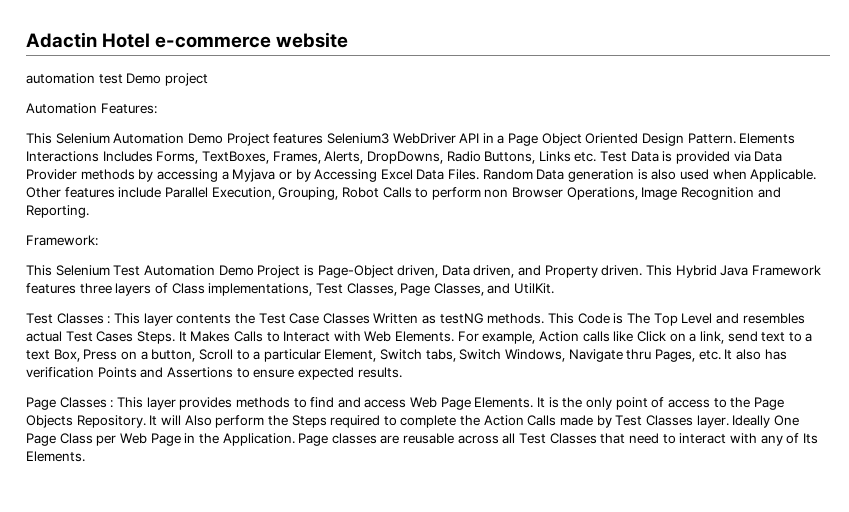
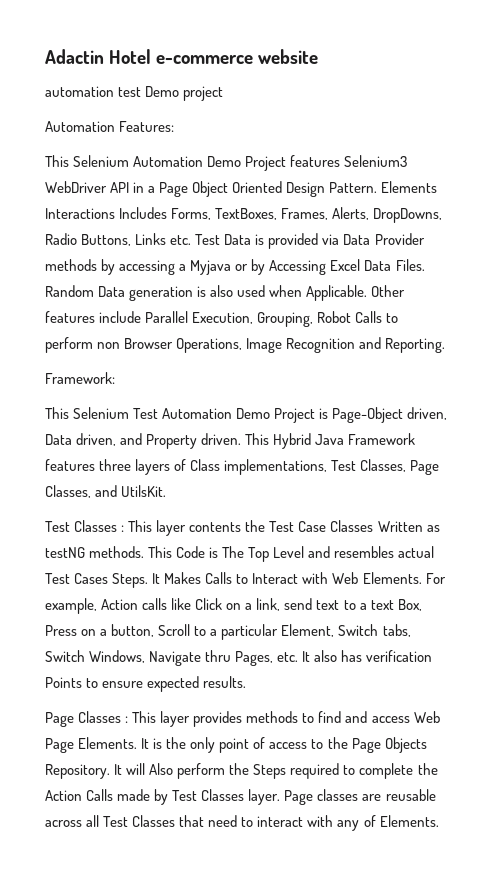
[514,283,555,294] UtilKit. -> [121,485,167,497] UtilsKit.
[140,367,233,378] and Assertions -> (82, 682) none
[732,415,799,428] [26,433,295,446] Ideally One Page Class per Web Page in the Application. -> (281, 797) none
[802,433,818,444] Its -> (376, 821) none

